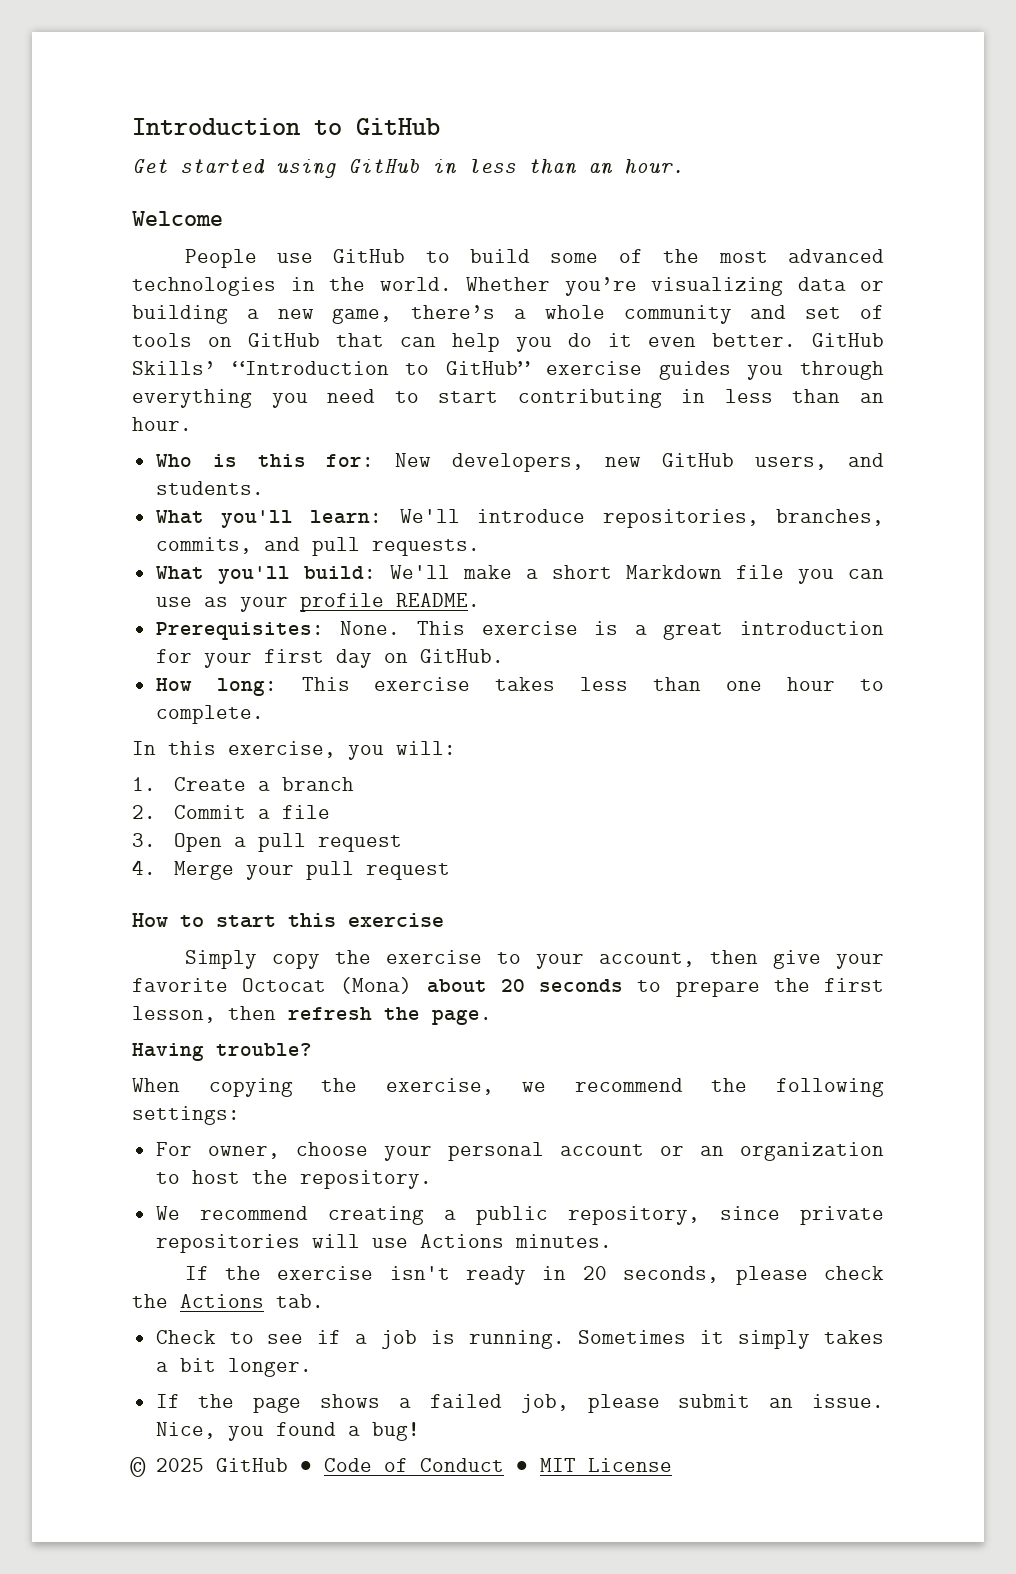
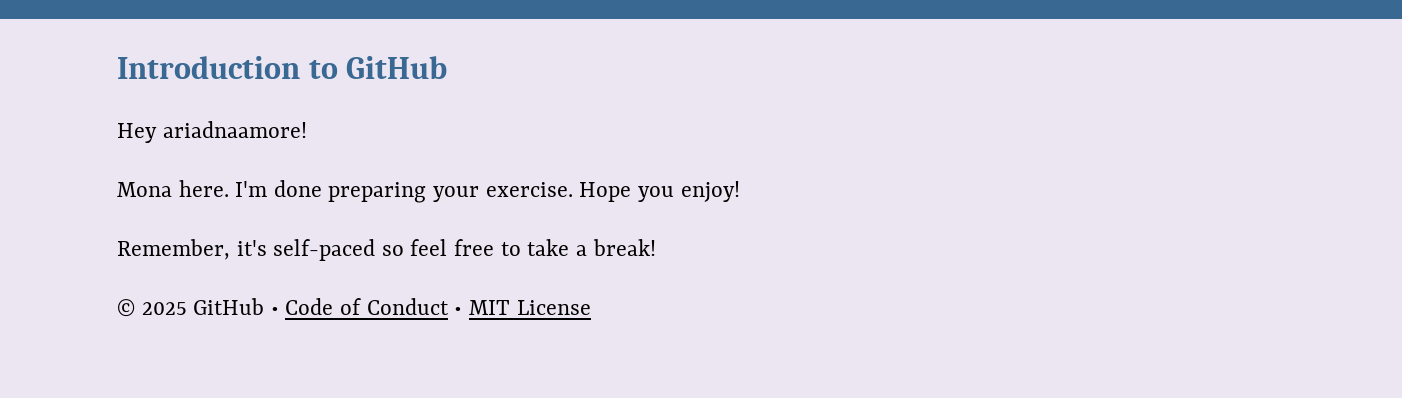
[132,159,684,178] [132,211,223,226] [184,249,884,268] [132,277,884,296] [132,305,884,324] [132,333,884,352] [132,361,884,380] [132,389,884,408] [132,417,192,431] [155,453,885,472] [155,481,264,495] [155,509,884,528] [155,537,480,556] [155,565,884,584] [155,593,480,612] [155,621,885,640] [155,649,504,668] [155,677,885,696] [155,705,264,724] [132,741,456,760] [132,777,355,791] [132,805,331,819] [132,833,403,852] [132,860,451,880] [132,913,444,928] [184,950,885,969] [132,977,884,997] [132,1006,492,1025] [132,1043,312,1061] [132,1078,884,1097] [132,1106,240,1125] [155,1142,885,1161] [155,1170,432,1189] [155,1206,884,1225] [155,1234,612,1253] [184,1266,884,1285] [132,1294,324,1308] [155,1330,885,1349] [155,1358,312,1377] [155,1394,884,1413] [155,1422,420,1441] Get started using GitHub in less than an hour. // Welcome // People use GitHub to build some of the most advanced technologies in the world. Whether you’re visualizing data or building a new game, there’s a whole community and set of tools on GitHub that can help you do it even better. GitHub Skills’ “Introduction to GitHub” exercise guides you through everything you need to start contributing in less than an hour. // Who is this for: New developers, new GitHub users, and students. // What you'll learn: We'll introduce repositories, branches, commits, and pull requests. // What you'll build: We'll make a short Markdown file you can use as your profile README. // Prerequisites: None. This exercise is a great introduction for your first day on GitHub. // How long: This exercise takes less than one hour to complete. // In this exercise, you will: // 1. Create a branch // 2. Commit a file // 3. Open a pull request // 4. Merge your pull request // How to start this exercise // Simply copy the exercise to your account, then give your favorite Octocat (Mona) about 20 seconds to prepare the first lesson, then refresh the page. // Having trouble? // When copying the exercise, we recommend the following settings: // For owner, choose your personal account or an organization to host the repository. // We recommend creating a public repository, since private repositories will use Actions minutes. // If the exercise isn't ready in 20 seconds, please check the Actions tab. // Check to see if a job is running. Sometimes it simply takes a bit longer. // If the page shows a failed job, please submit an issue. Nice, you found a bug! -> [117,121,307,143] [117,180,740,203] [117,239,656,261] Hey ariadnaamore! // Mona here. I'm done preparing your exercise. Hope you enjoy! // Remember, it's self-paced so feel free to take a break!

